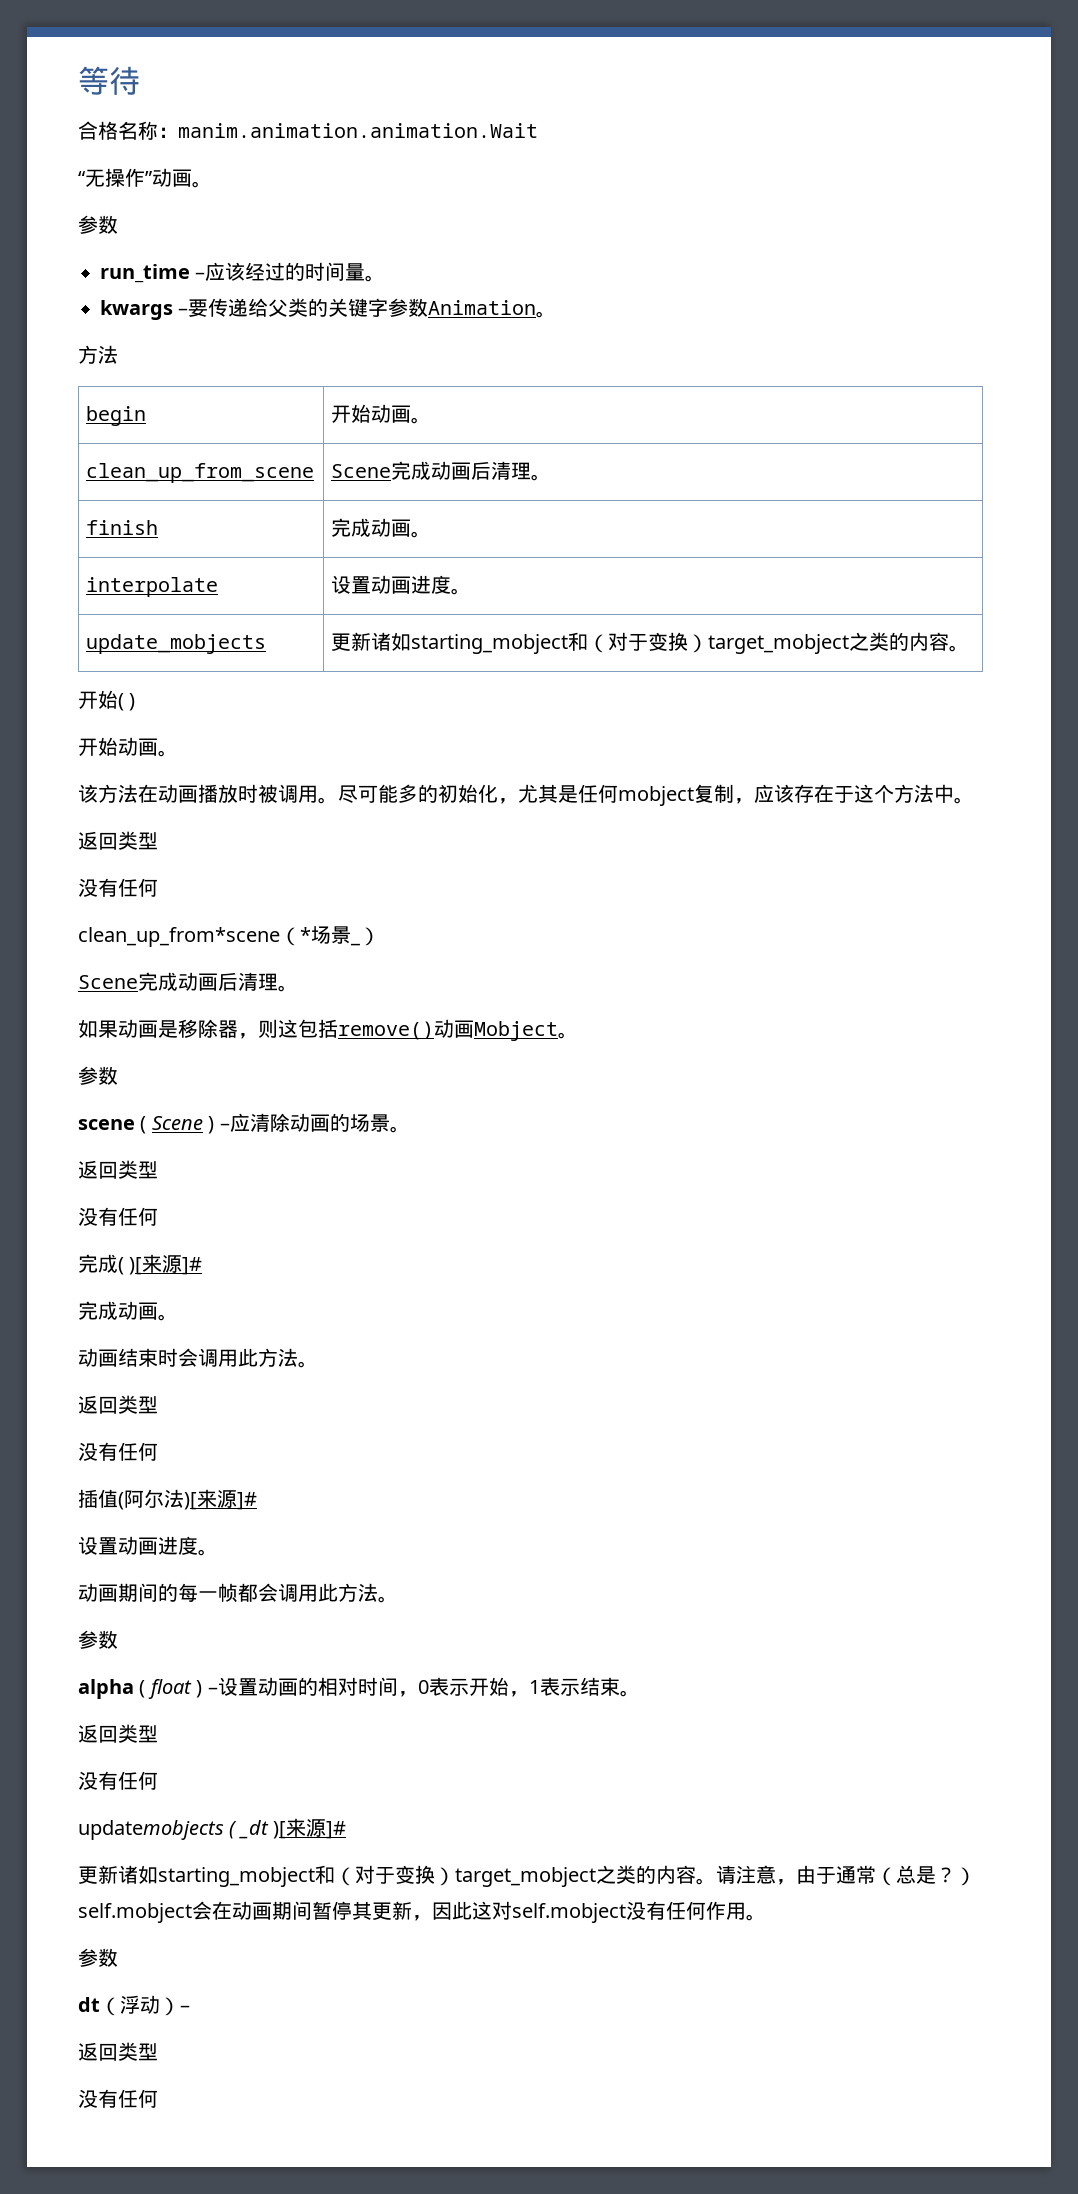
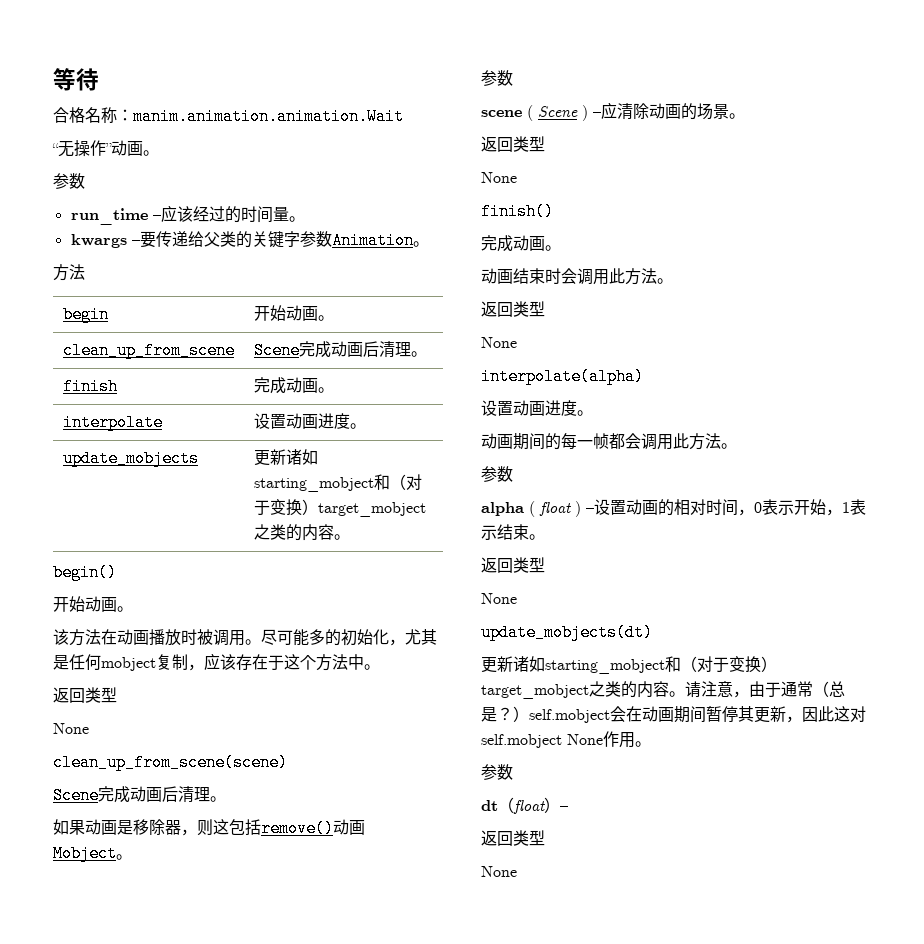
[78,690,136,711] 开始( ) -> [53,564,117,581] begin()
[78,878,158,897] [78,926,380,947] 没有任何 // clean_up_from*scene（*场景_） -> [53,723,89,734] [53,754,288,771] None // clean_up_from_scene(scene)
[78,1207,158,1226] [78,1254,203,1275] 没有任何 // 完成( )[来源]# -> [481,172,517,183] [481,203,554,220] None // finish()
[78,1442,158,1461] [78,1489,257,1510] 没有任何 // 插值(阿尔法)[来源]# -> [481,337,517,348] [481,368,644,385] None // interpolate(alpha)
[78,1771,158,1790] [78,1818,347,1840] 没有任何 // updatemobjects ( _dt )[来源]# -> [481,593,517,604] [481,624,653,641] None // update_mobjects(dt)
[512,1901,706,1923] self.mobject没有任何 -> [481,734,603,748] self.mobject None
[120,1995,160,2014] 浮动 -> [513,800,545,814] float
[78,2089,158,2108] // 没有任何 -> [481,866,517,877] // None

